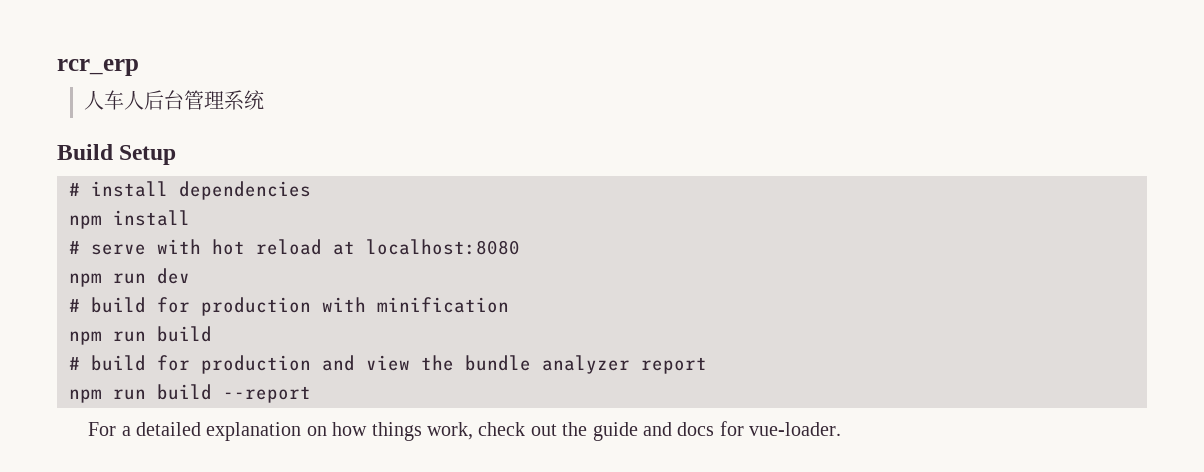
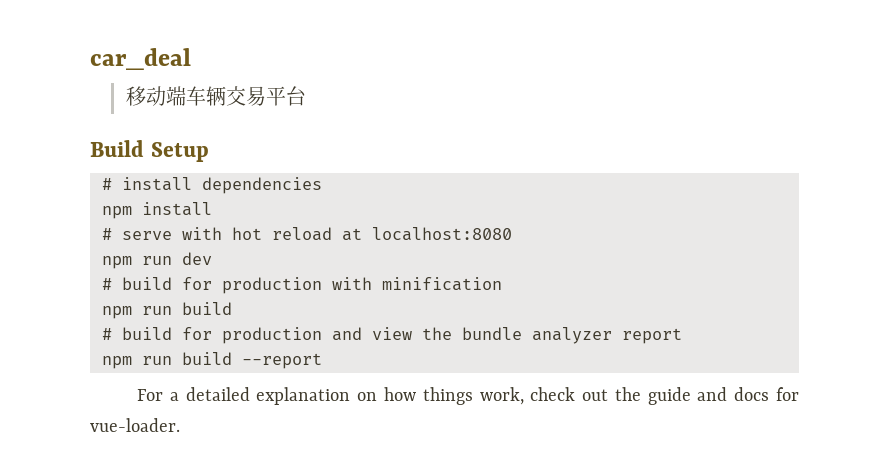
[57,59,139,76] [83,90,164,110] rcr_erp // 人车人后 -> [90,48,191,70] [125,86,286,106] car_deal // 移动端车辆交易平
[183,90,264,110] 管理系统 -> (306, 96) none

